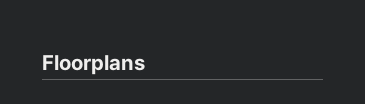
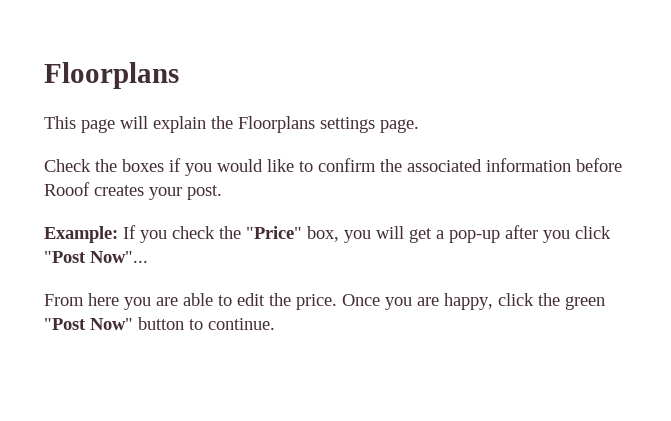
[42,55,145,75] Floorplans -> [44,62,179,89] [44,116,419,133] [44,158,622,176] [44,182,222,200] [44,225,611,243] [44,251,148,263] [44,293,605,310] [44,317,275,330] Floorplans // This page will explain the Floorplans settings page. // Check the boxes if you would like to confirm the associated information before Rooof creates your post. // Example: If you check the "Price" box, you will get a pop-up after you click "Post Now"... // From here you are able to edit the price. Once you are happy, click the green "Post Now" button to continue.

